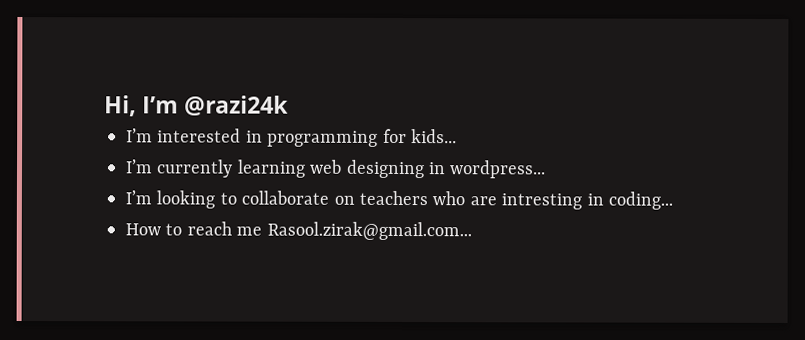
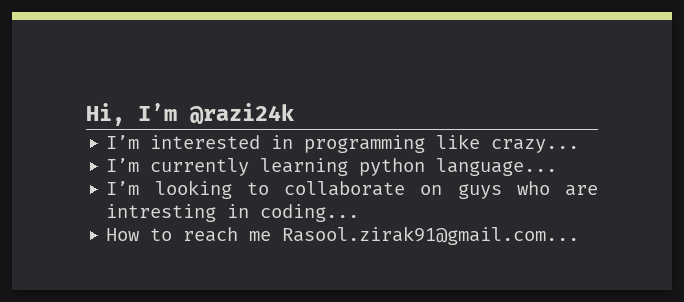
[382,128,457,144] for kids... -> [436,134,580,153] like crazy...
[309,159,547,179] web designing in wordpress... -> [359,158,558,176] python language...
[359,190,428,206] teachers -> [457,184,502,199] guys
[266,221,472,241] Rasool.zirak@gmail.com... -> [282,226,580,245] Rasool.zirak91@gmail.com...

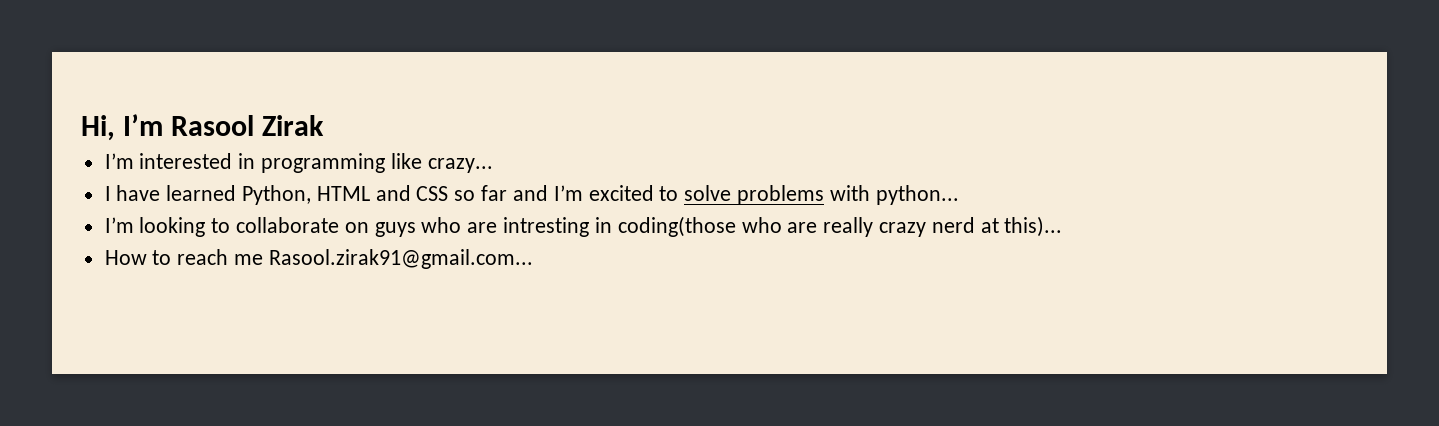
[189,103,294,124] @razi24k -> [171,115,325,136] Rasool Zirak
[106,158,558,176] I’m currently learning python language... -> [104,185,959,205] I have learned Python, HTML and CSS so far and I’m excited to solve problems with python...
[260,204,360,222] coding... -> [617,216,1063,237] coding(those who are really crazy nerd at this)...

